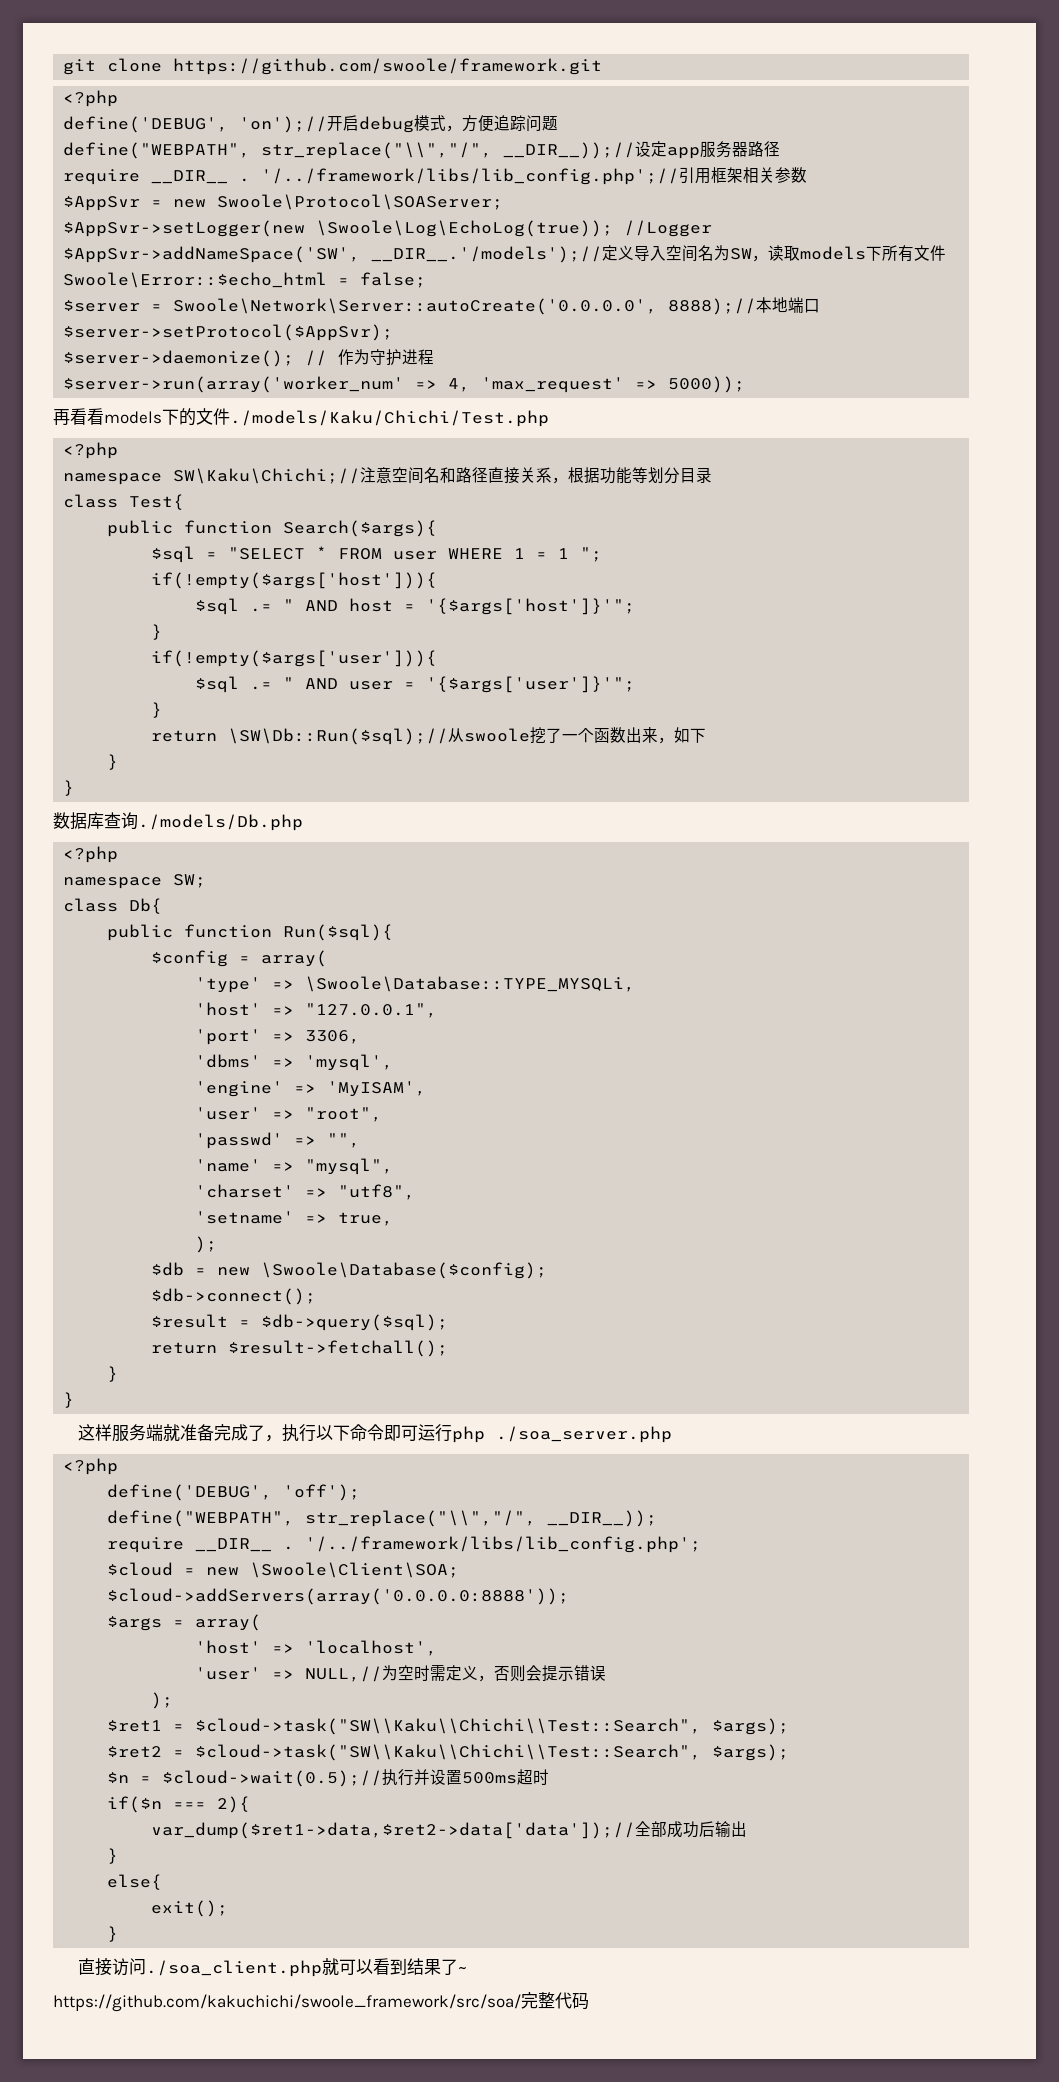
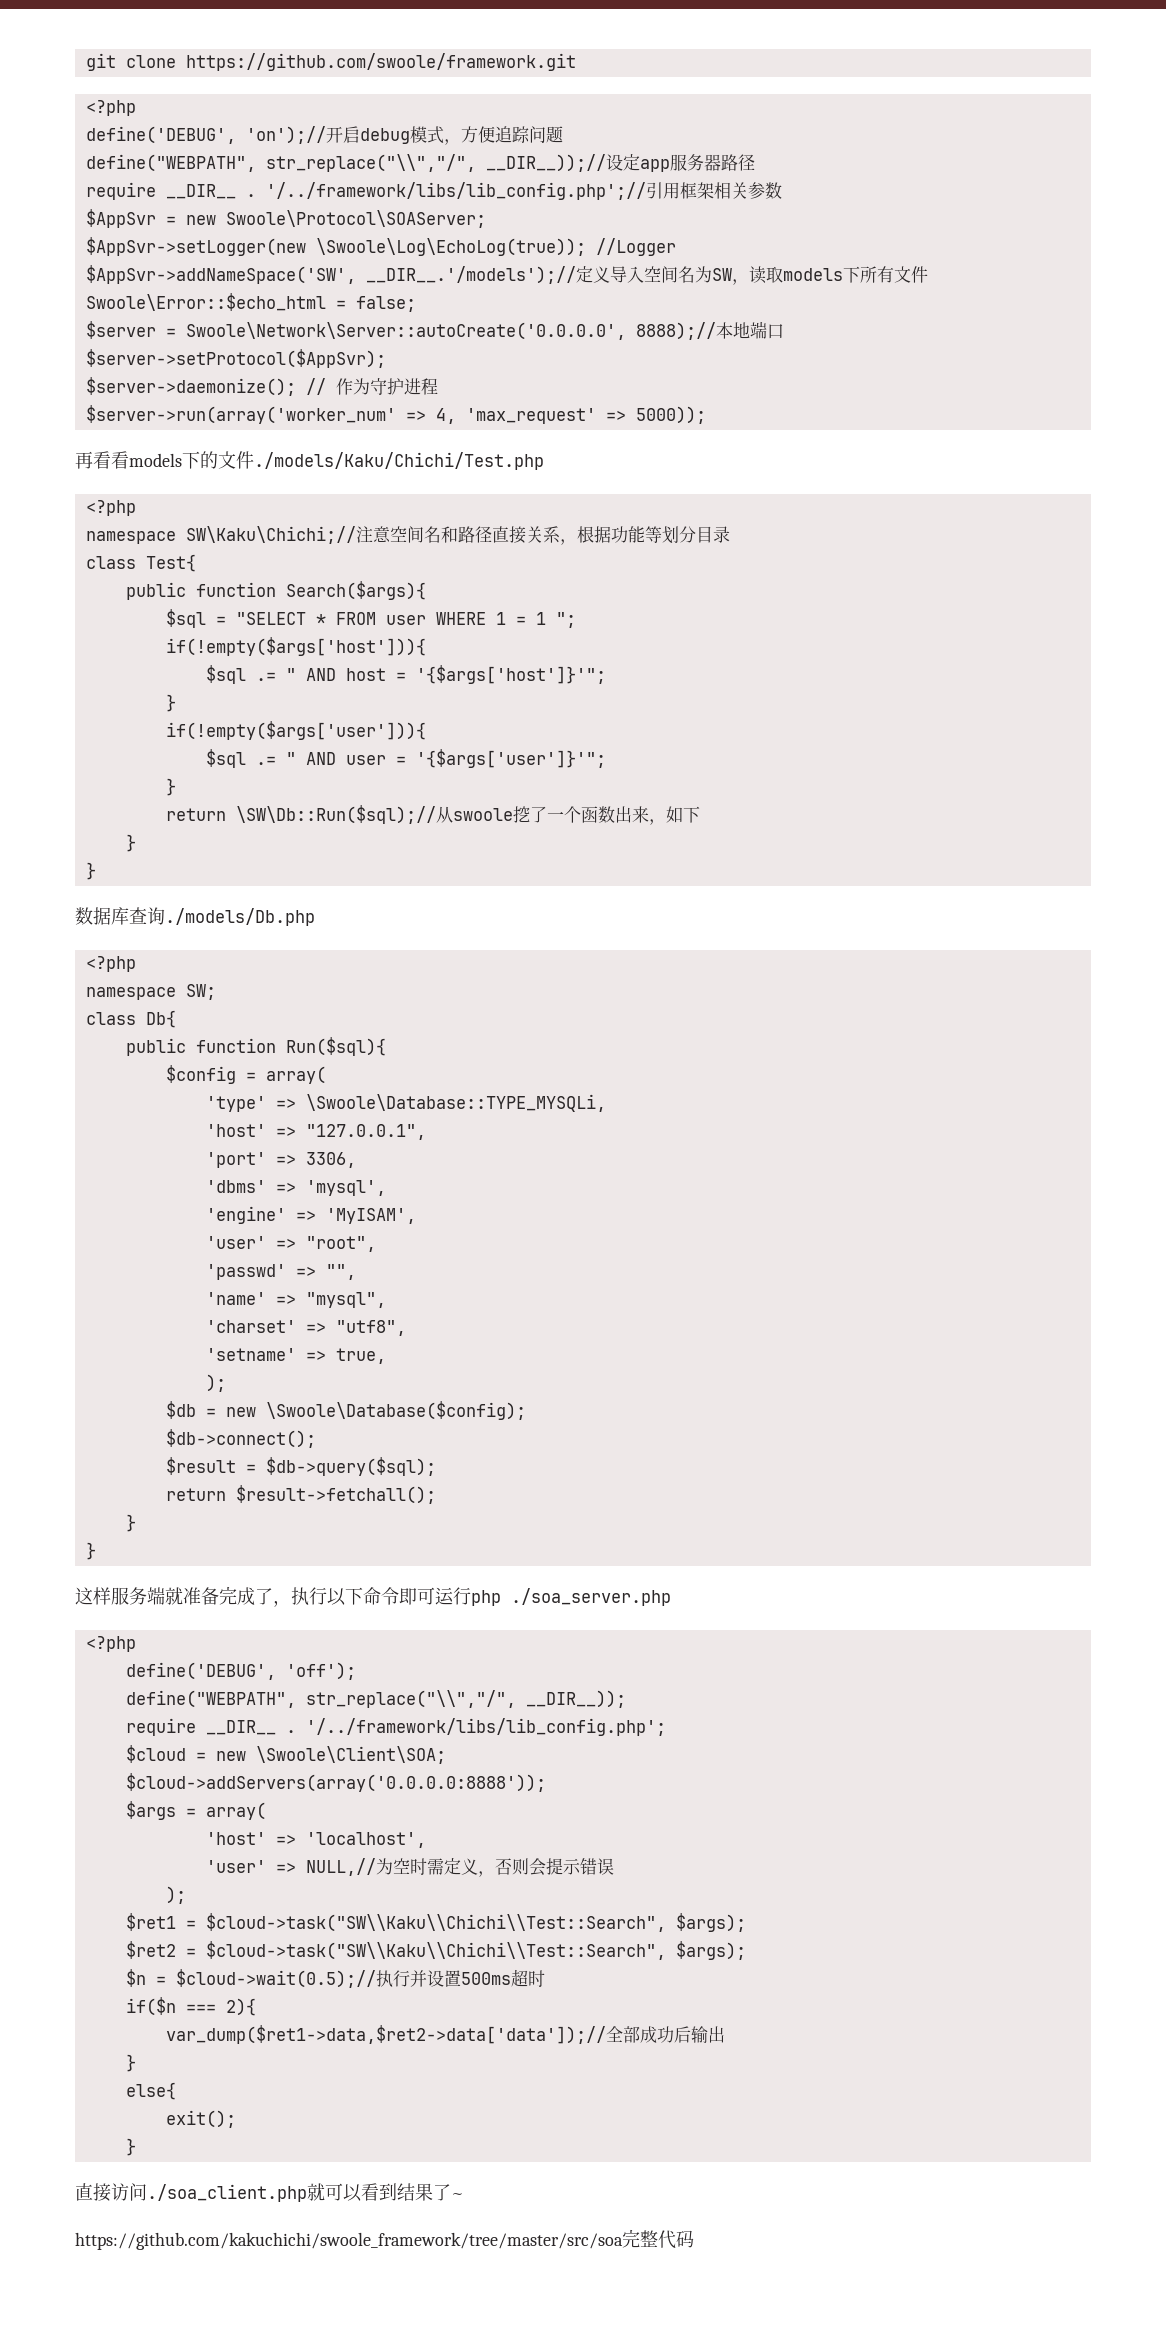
[53,1994,521,2012] https://github.com/kakuchichi/swoole_framework/src/soa/ -> [75,2232,623,2250] https://github.com/kakuchichi/swoole_framework/tree/master/src/soa

